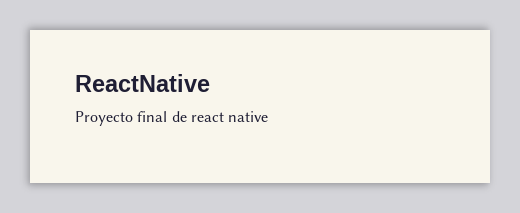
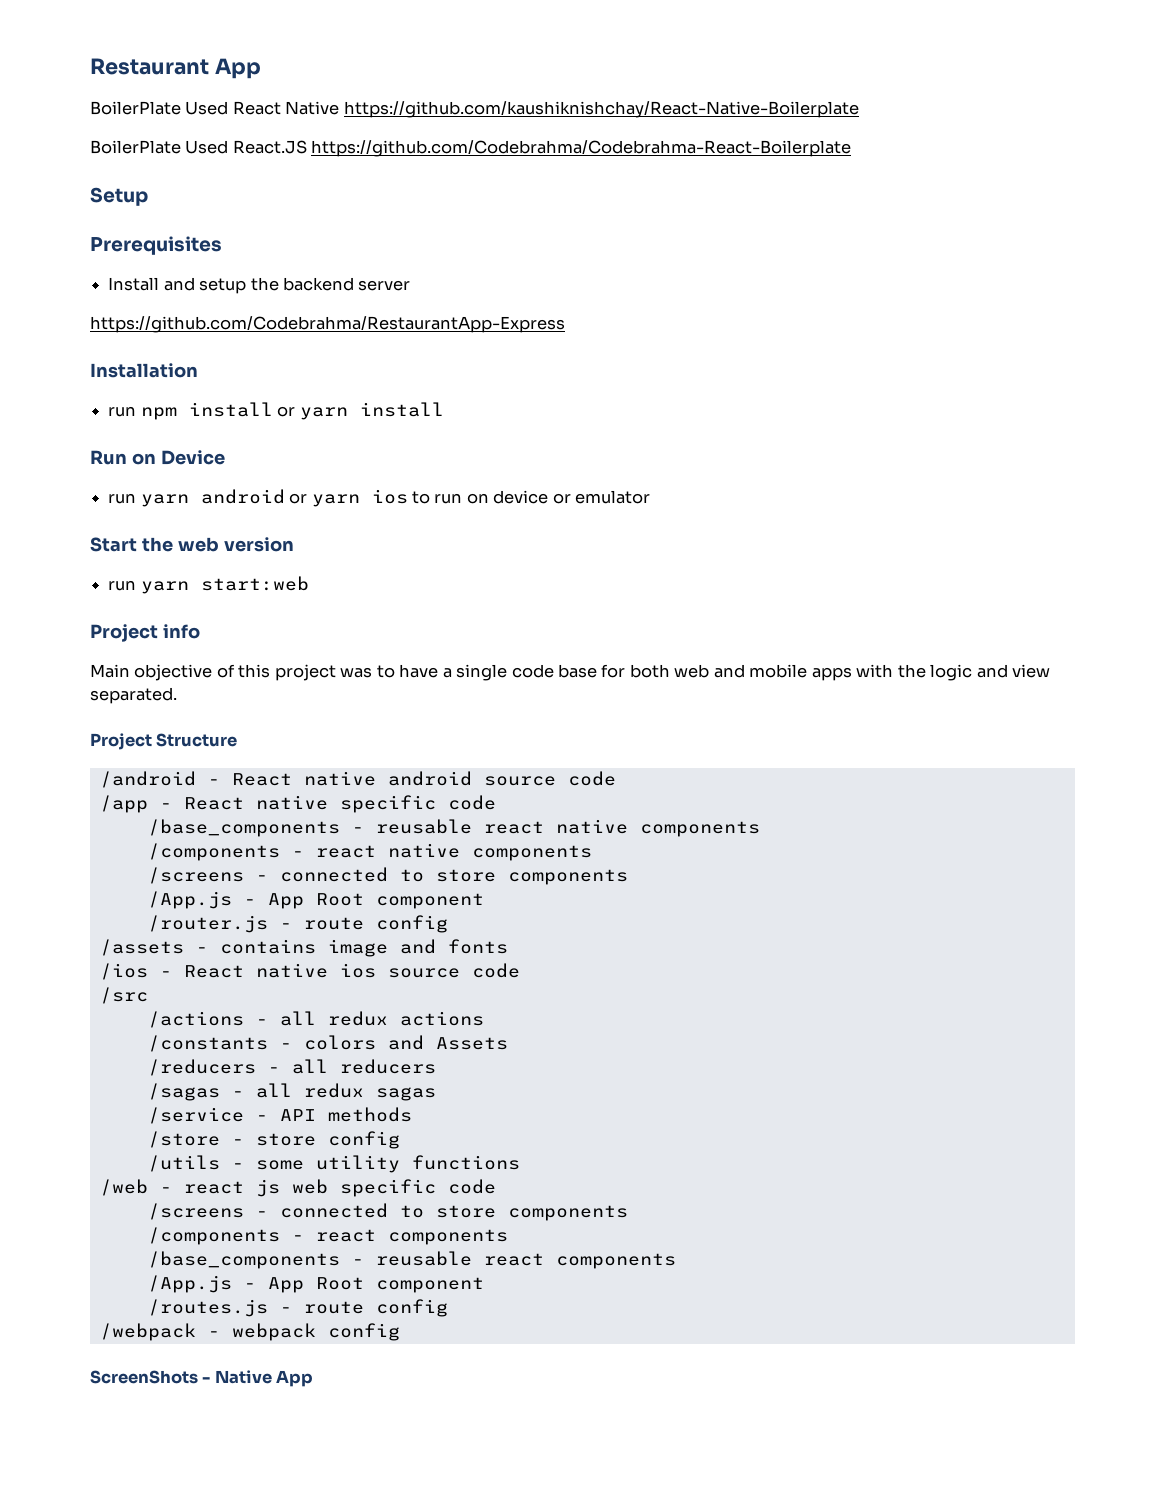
[75,74,210,92] [75,111,269,126] ReactNative // Proyecto final de react native -> [90,58,261,79] [90,101,859,118] [90,140,852,157] [90,187,148,206] [90,236,222,255] [108,277,411,294] [90,316,565,333] [90,363,198,378] [108,402,444,420] [90,450,225,465] [108,489,651,507] [90,537,294,552] [108,576,309,594] [90,624,200,642] [90,664,1051,681] [90,687,177,704] [90,733,238,750] [99,771,616,788] [99,795,496,813] [147,819,760,837] [147,843,592,861] [147,867,628,885] [147,891,484,909] [147,915,448,933] [99,939,508,957] [99,963,520,980] [99,987,148,1004] [147,1011,484,1028] [147,1035,508,1052] [147,1059,436,1076] [147,1083,436,1101] [147,1107,412,1124] [147,1131,400,1149] [147,1155,520,1173] [99,1179,496,1197] [147,1203,628,1221] [147,1227,508,1245] [147,1251,676,1269] [147,1275,484,1293] [147,1299,448,1317] [99,1323,400,1341] [90,1370,314,1387] Restaurant App // BoilerPlate Used React Native https://github.com/kaushiknishchay/React-Native-Boilerplate // BoilerPlate Used React.JS https://github.com/Codebrahma/Codebrahma-React-Boilerplate // Setup // Prerequisites // Install and setup the backend server // https://github.com/Codebrahma/RestaurantApp-Express // Installation // run npm install or yarn install // Run on Device // run yarn android or yarn ios to run on device or emulator // Start the web version // run yarn start:web // Project info // Main objective of this project was to have a single code base for both web and mobile apps with the logic and view separated. // Project Structure // /android - React native android source code // /app - React native specific code // /base_components - reusable react native components // /components - react native components // /screens - connected to store components // /App.js - App Root component // /router.js - route config // /assets - contains image and fonts // /ios - React native ios source code // /src // /actions - all redux actions // /constants - colors and Assets // /reducers - all reducers // /sagas - all redux sagas // /service - API methods // /store - store config // /utils - some utility functions // /web - react js web specific code // /screens - connected to store components // /components - react components // /base_components - reusable react components // /App.js - App Root component // /routes.js - route config // /webpack - webpack config // ScreenShots - Native App

